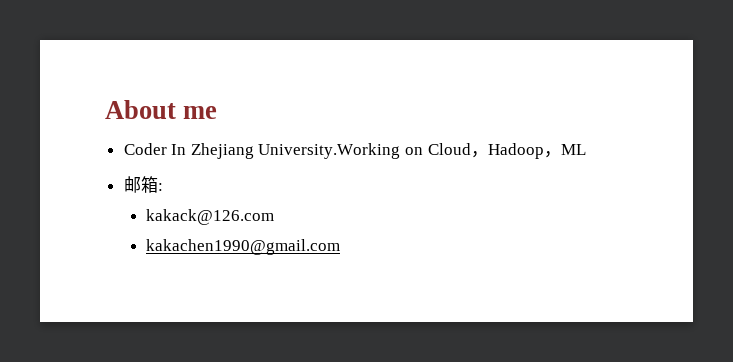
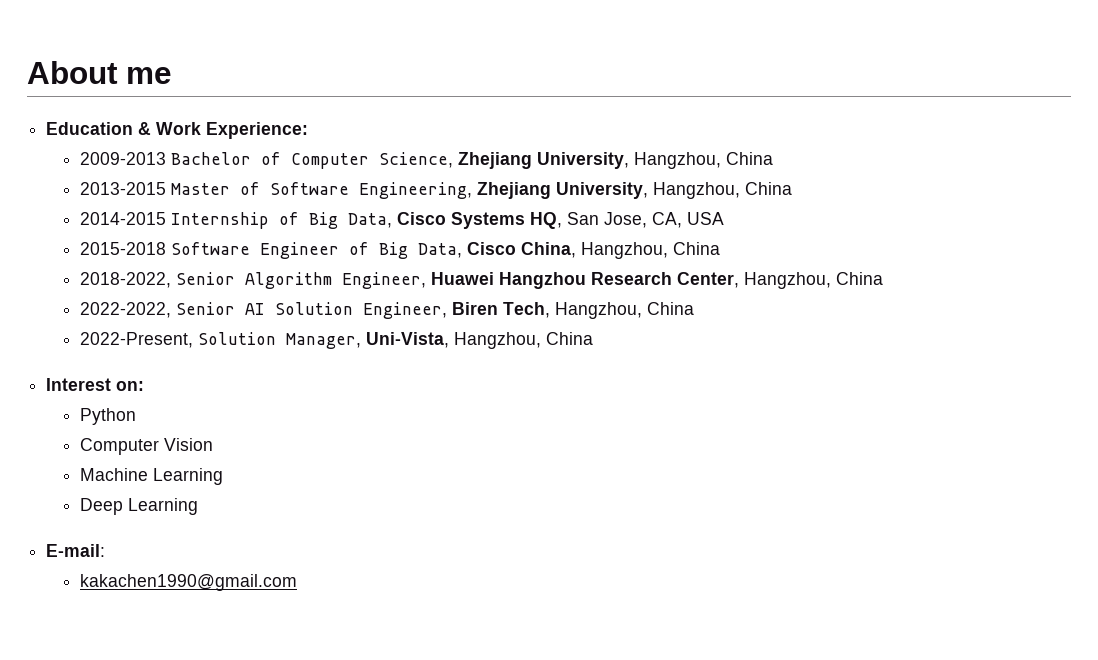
[123,143,586,159] [123,176,163,193] [146,209,275,225] Coder In Zhejiang University.Working on Cloud，Hadoop，ML // 邮箱: // kakack@126.com -> [46,122,309,139] [80,152,774,169] [80,182,793,199] [80,212,725,229] [80,242,721,259] [80,272,884,289] [80,302,695,319] [80,332,594,349] [46,378,145,391] [80,408,137,425] [80,438,214,455] [80,468,224,485] [80,498,199,515] [46,544,106,557] Education & Work Experience: // 2009-2013 Bachelor of Computer Science, Zhejiang University, Hangzhou, China // 2013-2015 Master of Software Engineering, Zhejiang University, Hangzhou, China // 2014-2015 Internship of Big Data, Cisco Systems HQ, San Jose, CA, USA // 2015-2018 Software Engineer of Big Data, Cisco China, Hangzhou, China // 2018-2022, Senior Algorithm Engineer, Huawei Hangzhou Research Center, Hangzhou, China // 2022-2022, Senior AI Solution Engineer, Biren Tech, Hangzhou, China // 2022-Present, Solution Manager, Uni-Vista, Hangzhou, China // Interest on: // Python // Computer Vision // Machine Learning // Deep Learning // E-mail:

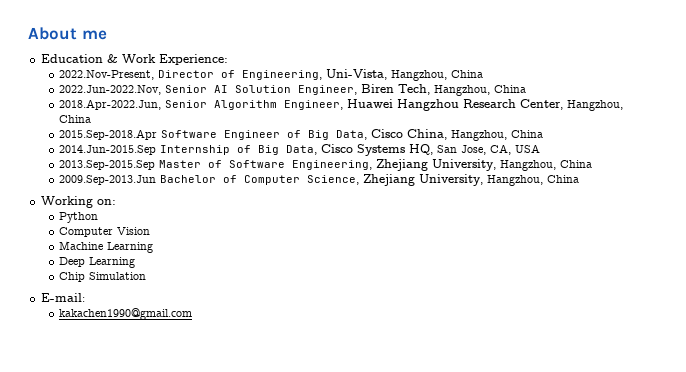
[80,152,774,169] [80,182,793,199] [80,212,167,225] 2009-2013 Bachelor of Computer Science, Zhejiang University, Hangzhou, China // 2013-2015 Master of Software Engineering, Zhejiang University, Hangzhou, China // 2014-2015 -> [59,69,484,81] [59,84,527,96] [59,99,624,111] [59,115,92,123] [59,129,544,141] [59,145,157,155] 2022.Nov-Present, Director of Engineering, Uni-Vista, Hangzhou, China // 2022.Jun-2022.Nov, Senior AI Solution Engineer, Biren Tech, Hangzhou, China // 2018.Apr-2022.Jun, Senior Algorithm Engineer, Huawei Hangzhou Research Center, Hangzhou, China // 2015.Sep-2018.Apr Software Engineer of Big Data, Cisco China, Hangzhou, China // 2014.Jun-2015.Sep
[80,242,721,259] [80,272,884,289] [80,302,695,319] [80,332,594,349] [46,378,112,391] 2015-2018 Software Engineer of Big Data, Cisco China, Hangzhou, China // 2018-2022, Senior Algorithm Engineer, Huawei Hangzhou Research Center, Hangzhou, China // 2022-2022, Senior AI Solution Engineer, Biren Tech, Hangzhou, China // 2022-Present, Solution Manager, Uni-Vista, Hangzhou, China // Interest -> [59,159,593,171] [59,174,580,186] [40,196,93,208] 2013.Sep-2015.Sep Master of Software Engineering, Zhejiang University, Hangzhou, China // 2009.Sep-2013.Jun Bachelor of Computer Science, Zhejiang University, Hangzhou, China // Working
(199, 506) none -> [59,272,147,282] // Chip Simulation

